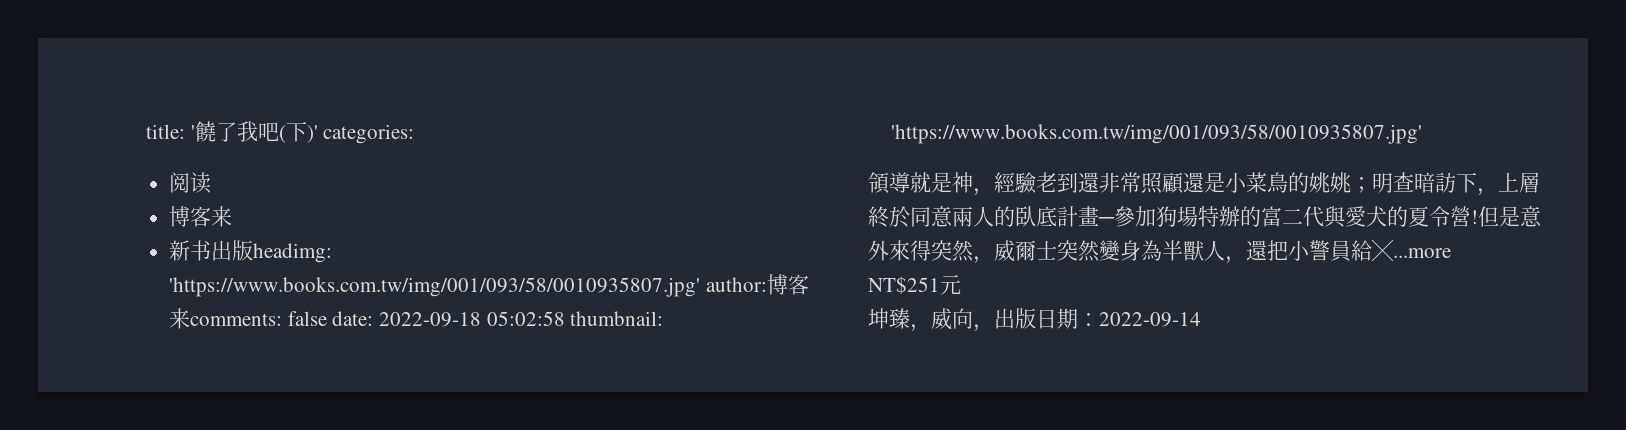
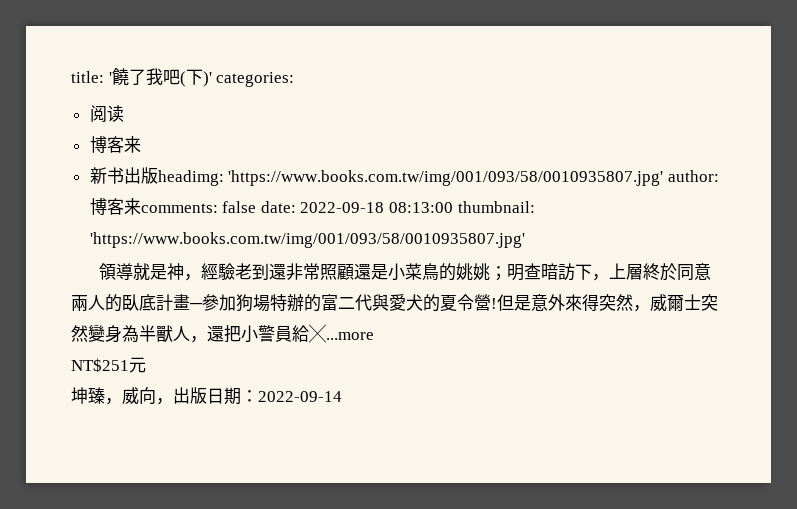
[486,311,565,326] 05:02:58 -> [389,202,454,213] 08:13:00

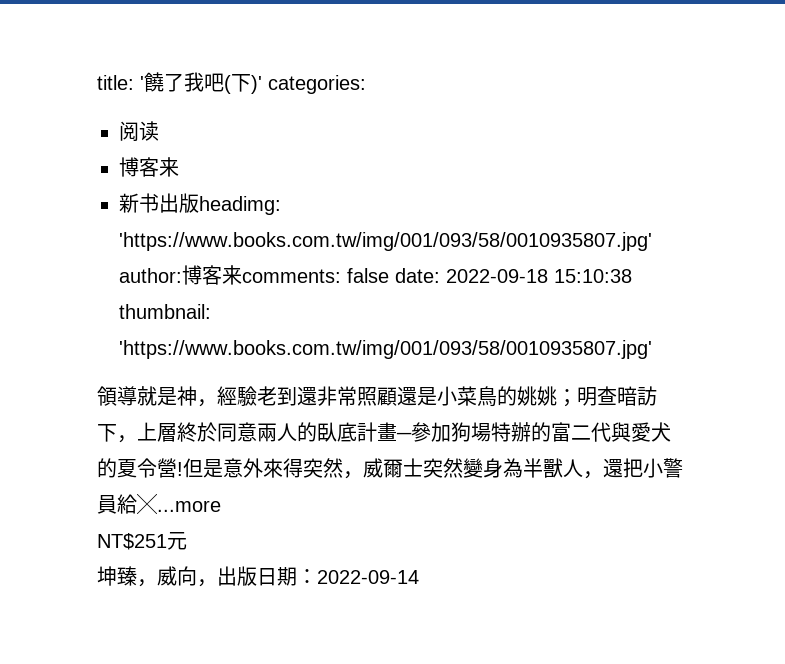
[389,202,454,213] 08:13:00 -> [554,269,632,283] 15:10:38

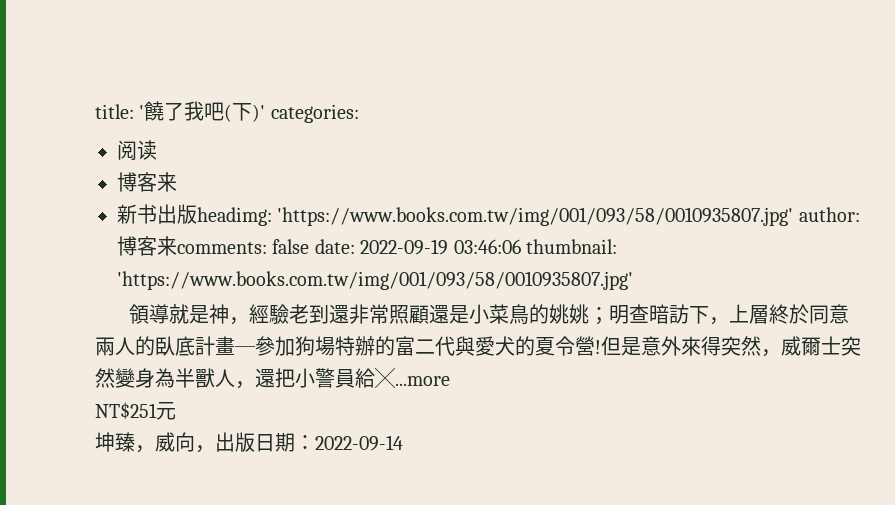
[446,269,632,283] 2022-09-18 15:10:38 -> [360,239,521,255] 2022-09-19 03:46:06

